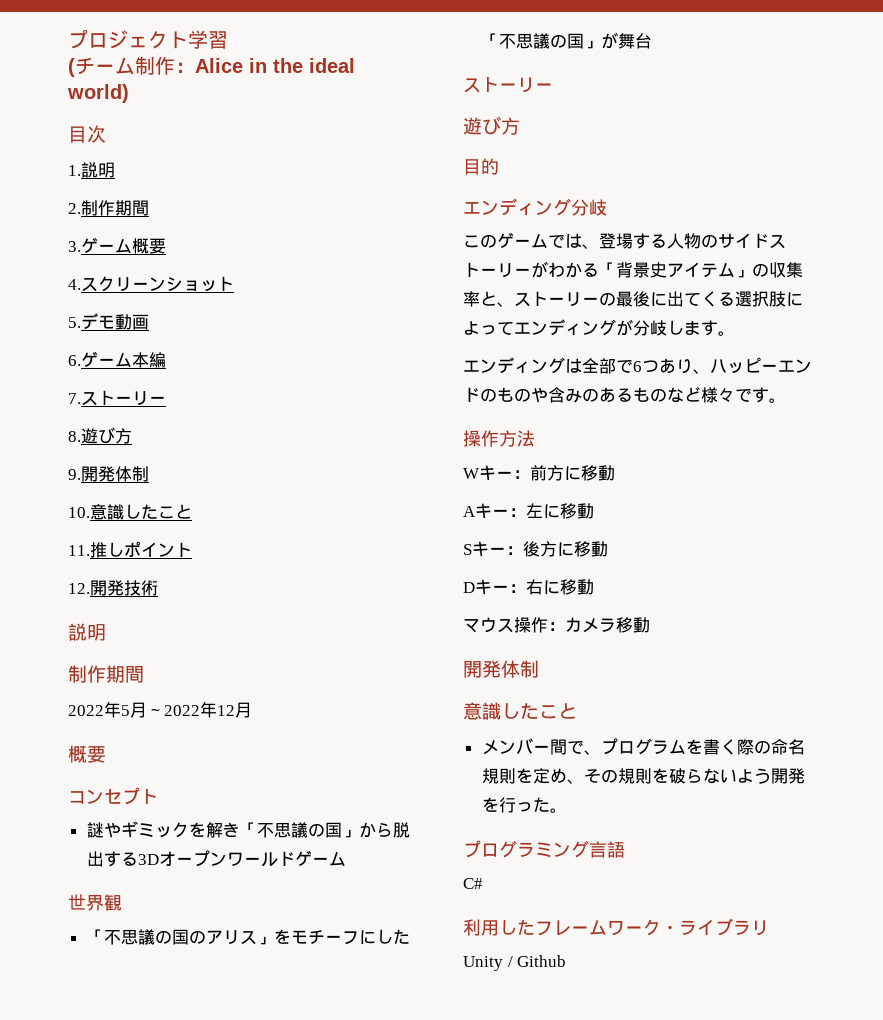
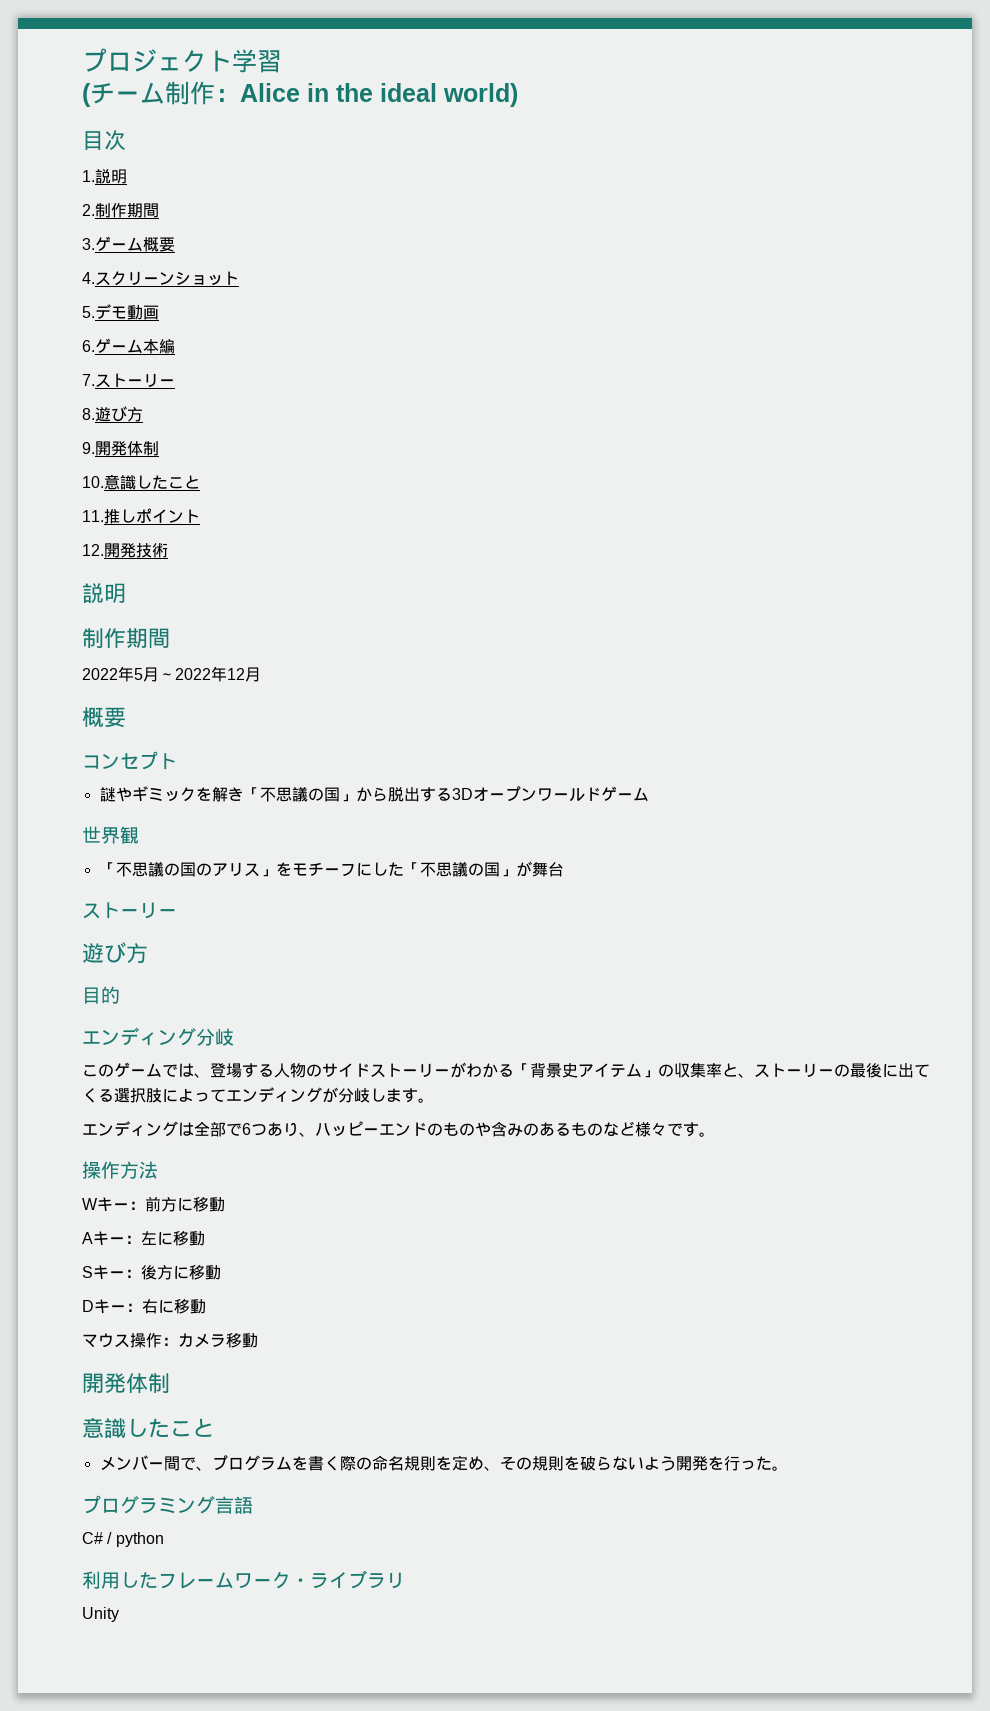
(483, 883) none -> [107,1532,164,1547] / python
[507,955,567,967] / Github -> (119, 1614) none

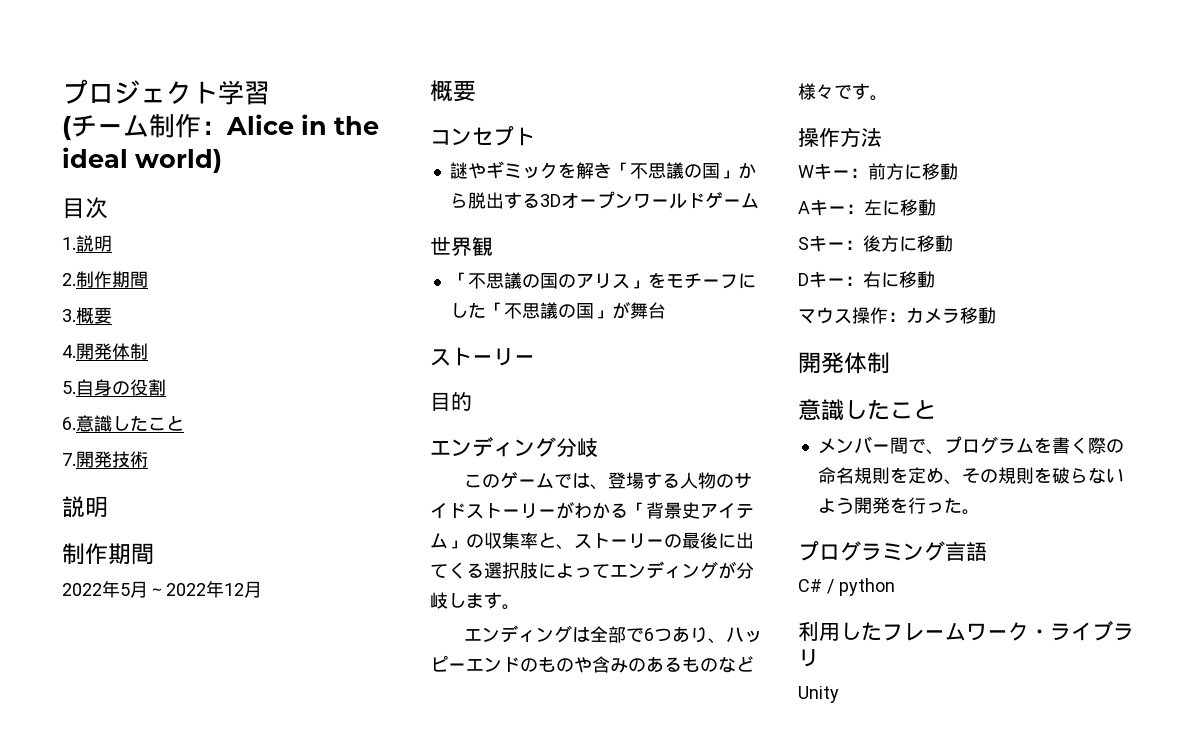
[95,236,143,252] ゲーム -> (76, 315) none
[95,271,239,286] [82,304,159,320] [82,338,175,354] [82,373,175,388] [82,406,143,422] [82,441,159,456] [82,474,200,490] [82,508,200,524] [82,544,104,556] スクリーンショット // 5.デモ動画 // 6.ゲーム本編 // 7.ストーリー // 8.遊び方 // 9.開発体制 // 10.意識したこと // 11.推しポイント // 12. -> [76,343,148,360] [62,379,166,396] [62,415,184,432] [62,453,76,466] 開発体制 // 5.自身の役割 // 6.意識したこと // 7.
[82,942,148,963] // 遊び方 -> (535, 359) none

